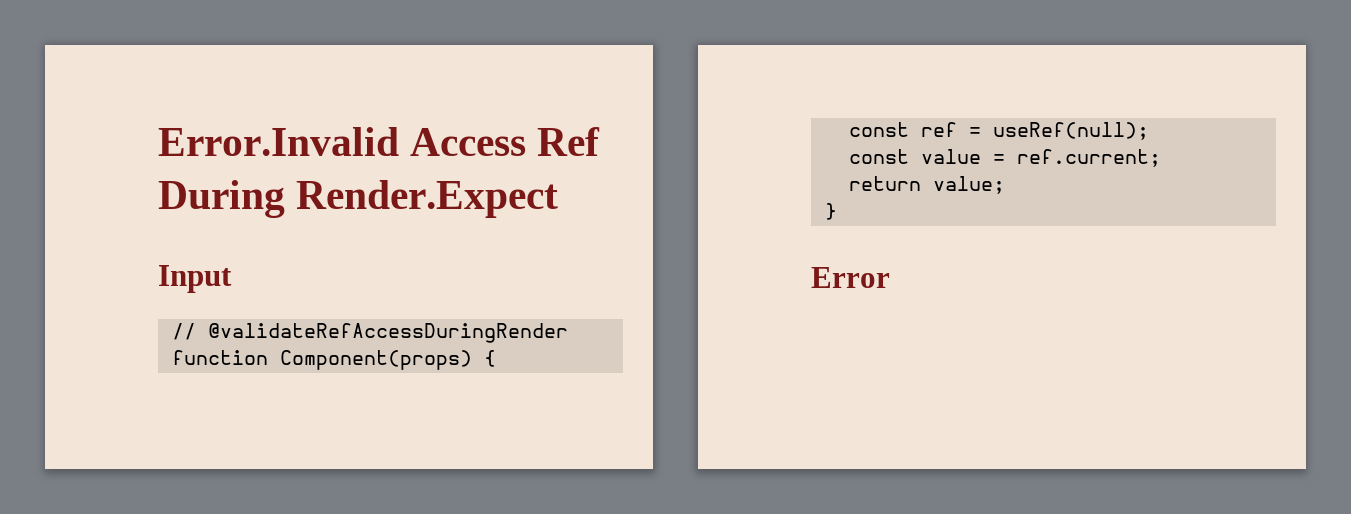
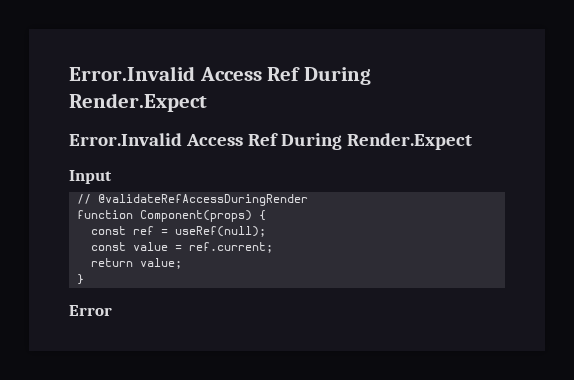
[158,127,601,156] [158,180,559,218] Error.Invalid Access Ref During Render.Expect -> [69,66,371,85] [69,93,207,112] [69,133,472,150] Error.Invalid Access Ref During Render.Expect // Error.Invalid Access Ref During Render.Expect

